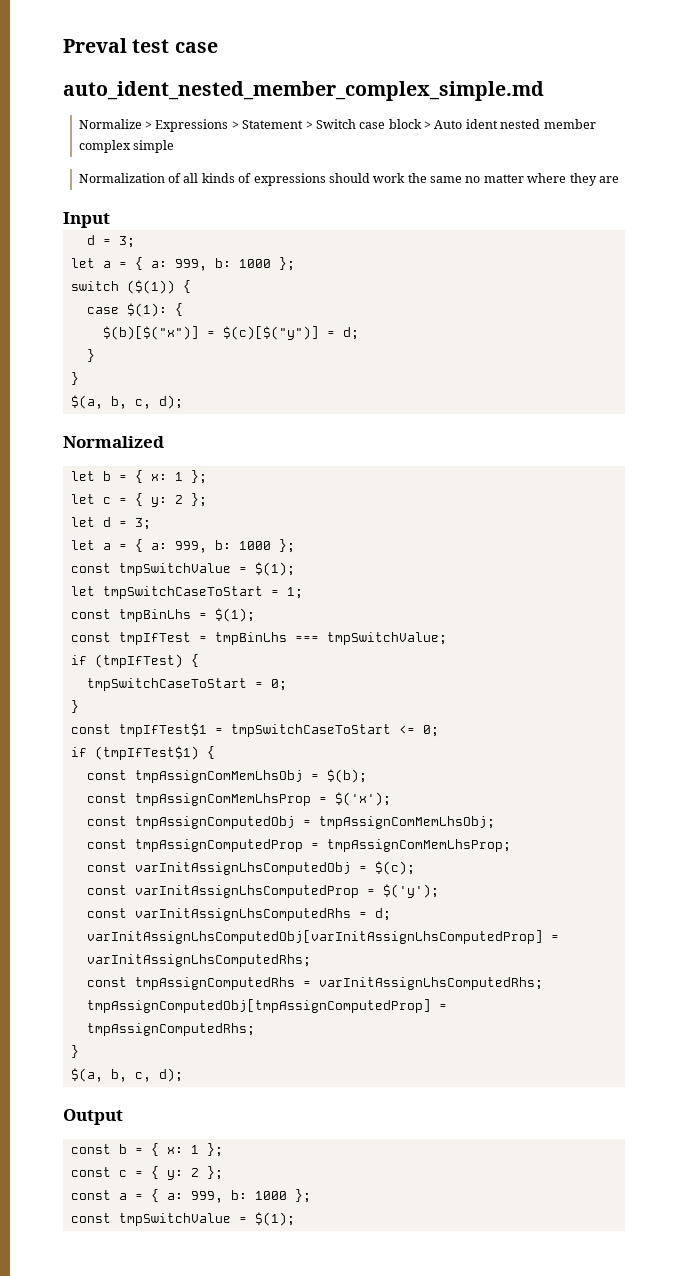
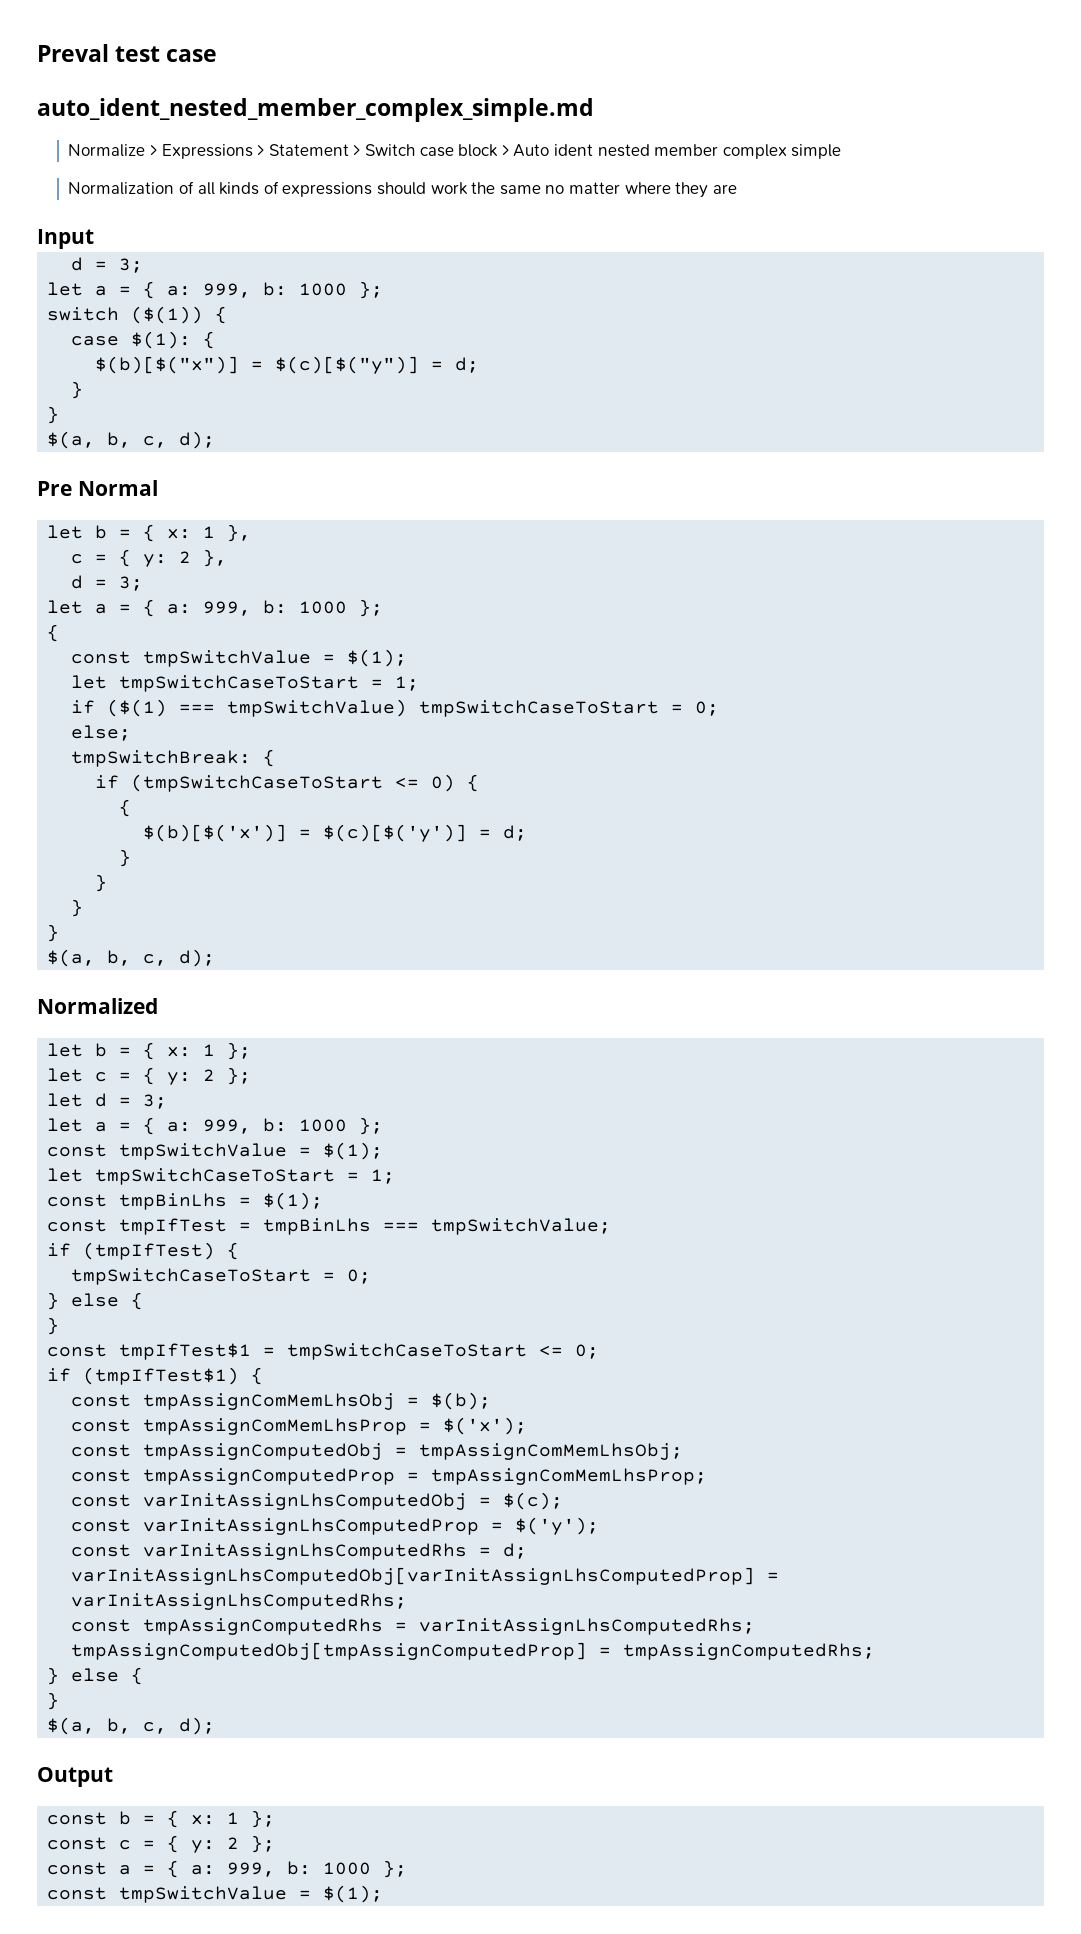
(183, 402) none -> [37,480,158,496] [47,524,252,542] [71,549,228,567] [71,575,144,591] [47,599,384,617] [47,624,60,642] [71,649,408,667] [71,675,420,692] [71,699,720,717] [71,725,132,741] [71,749,276,767] [95,774,480,792] [119,799,132,817] [143,824,528,842] [119,849,132,867] [95,874,108,892] [71,899,84,917] [47,924,60,942] [47,949,216,967] // Pre Normal // let b = { x: 1 }, // c = { y: 2 }, // d = 3; // let a = { a: 999, b: 1000 }; // { // const tmpSwitchValue = $(1); // let tmpSwitchCaseToStart = 1; // if ($(1) === tmpSwitchValue) tmpSwitchCaseToStart = 0; // else; // tmpSwitchBreak: { // if (tmpSwitchCaseToStart <= 0) { // { // $(b)[$('x')] = $(c)[$('y')] = d; // } // } // } // } // $(a, b, c, d);
(287, 685) none -> [47,1292,144,1310] // } else {
(255, 1029) none -> [47,1667,144,1685] // } else {

